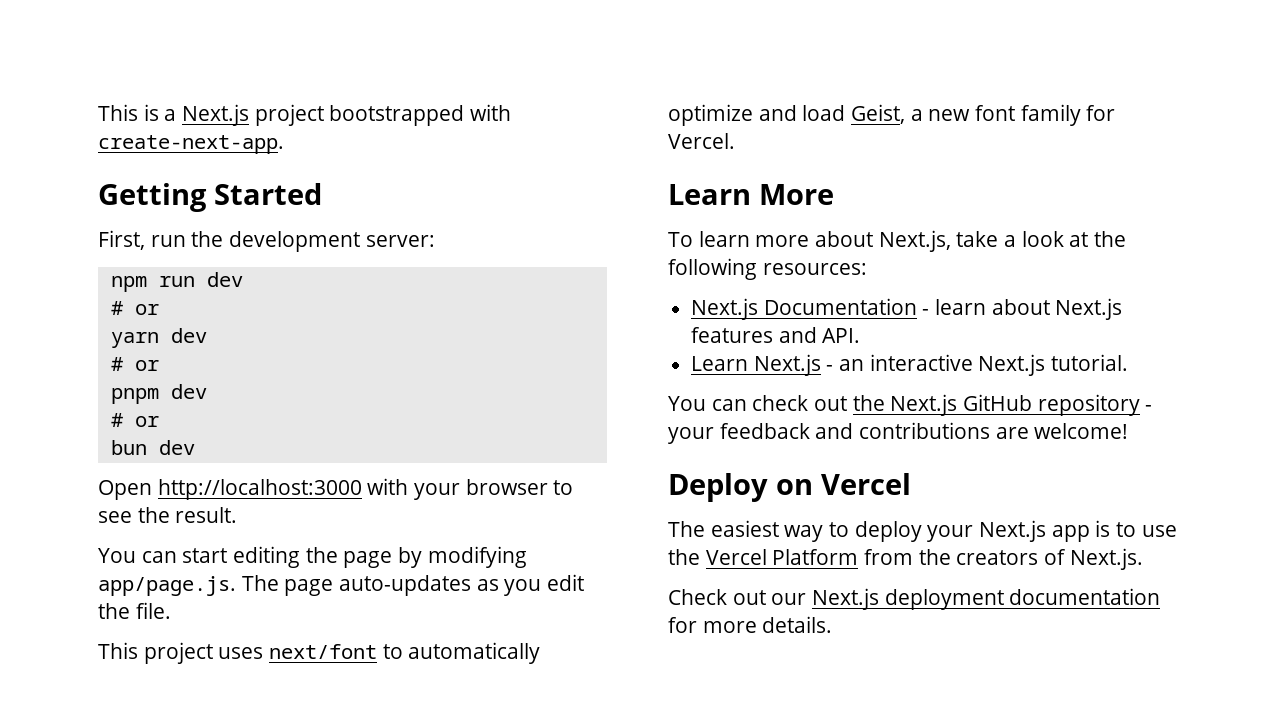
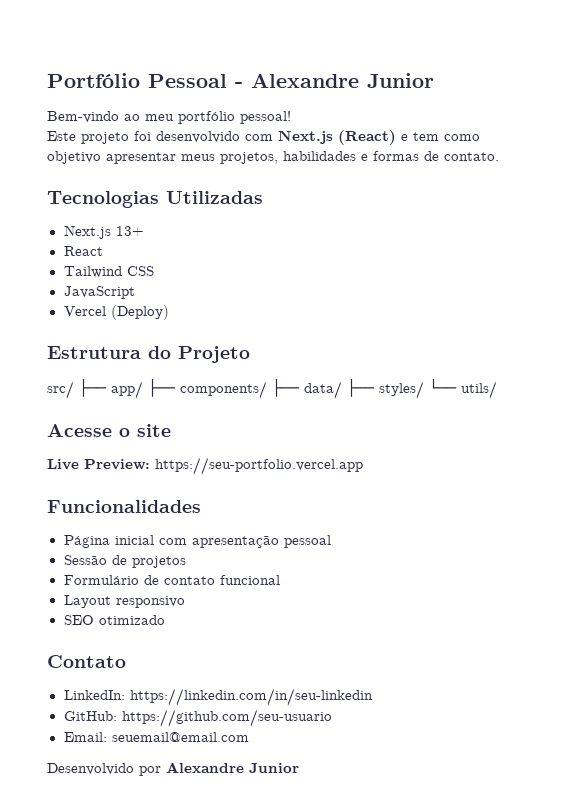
[98,104,512,126] [98,135,284,154] [98,183,322,212] [98,230,435,252] [110,272,243,292] [110,301,159,315] [110,328,207,348] [110,357,159,371] [110,384,207,404] [110,413,159,427] [110,440,195,455] [98,478,574,500] [98,507,238,523] [98,546,527,568] [98,574,585,596] [98,602,171,619] [98,642,541,664] [668,104,1116,126] [668,133,735,149] [668,184,834,205] [668,230,1127,252] [668,258,867,280] [691,298,1123,320] [691,327,861,343] [691,354,1129,376] [668,394,1153,416] [668,422,1129,444] [668,473,911,502] [668,520,1177,542] [668,548,1143,570] [668,588,1161,610] [668,616,833,633] This is a Next.js project bootstrapped with create-next-app. // Getting Started // First, run the development server: // npm run dev // # or // yarn dev // # or // pnpm dev // # or // bun dev // Open http://localhost:3000 with your browser to see the result. // You can start editing the page by modifying app/page.js. The page auto-updates as you edit the file. // This project uses next/font to automatically optimize and load Geist, a new font family for Vercel. // Learn More // To learn more about Next.js, take a look at the following resources: // Next.js Documentation - learn about Next.js features and API. // Learn Next.js - an interactive Next.js tutorial. // You can check out the Next.js GitHub repository - your feedback and contributions are welcome! // Deploy on Vercel // The easiest way to deploy your Next.js app is to use the Vercel Platform from the creators of Next.js. // Check out our Next.js deployment documentation for more details. -> [47,73,434,88] [47,111,291,124] [47,130,480,145] [47,151,499,164] [47,191,263,208] [63,225,144,239] [63,246,103,256] [63,266,154,278] [63,286,135,299] [63,305,169,320] [47,346,250,363] [47,378,497,399] [47,424,171,437] [47,457,363,475] [47,500,201,513] [63,535,331,548] [63,555,186,568] [63,575,280,585] [63,595,185,608] [63,615,165,625] [47,655,126,668] [63,688,373,706] [63,709,332,727] [63,732,249,742] [47,762,299,776] Portfólio Pessoal - Alexandre Junior // Bem-vindo ao meu portfólio pessoal! // Este projeto foi desenvolvido com Next.js (React) e tem como objetivo apresentar meus projetos, habilidades e formas de contato. // Tecnologias Utilizadas // Next.js 13+ // React // Tailwind CSS // JavaScript // Vercel (Deploy) // Estrutura do Projeto // src/ ├── app/ ├── components/ ├── data/ ├── styles/ └── utils/ // Acesse o site // Live Preview: https://seu-portfolio.vercel.app // Funcionalidades // Página inicial com apresentação pessoal // Sessão de projetos // Formulário de contato funcional // Layout responsivo // SEO otimizado // Contato // LinkedIn: https://linkedin.com/in/seu-linkedin // GitHub: https://github.com/seu-usuario // Email: seuemail@email.com // Desenvolvido por Alexandre Junior

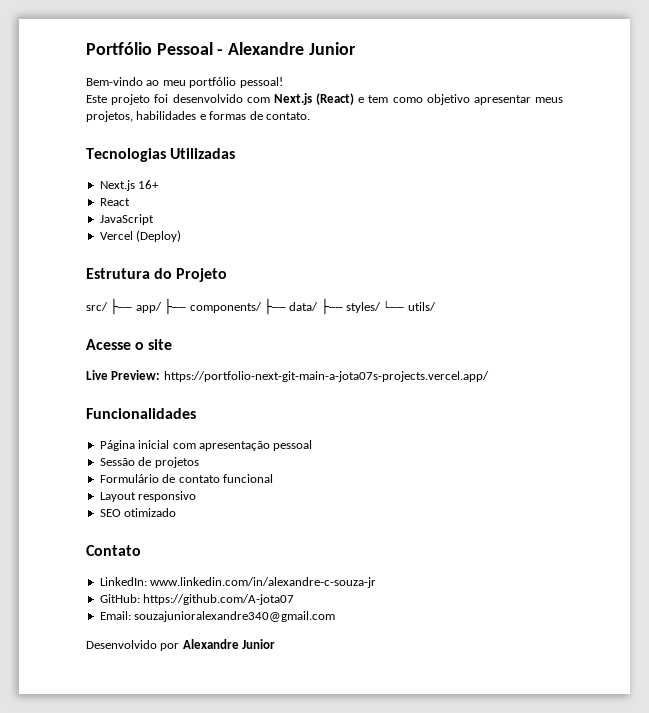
[115,226,144,236] 13+ -> [138,180,160,189] 16+
[63,266,154,278] // Tailwind CSS -> (130, 202) none
[155,457,363,475] https://seu-portfolio.vercel.app -> [163,371,489,382] https://portfolio-next-git-main-a-jota07s-projects.vercel.app/
[129,688,373,706] https://linkedin.com/in/seu-linkedin -> [150,577,377,588] www.linkedin.com/in/alexandre-c-souza-jr
[121,709,332,727] https://github.com/seu-usuario -> [143,594,295,605] https://github.com/A-jota07
[111,732,249,742] seuemail@email.com -> [134,611,336,622] souzajunioralexandre340@gmail.com

